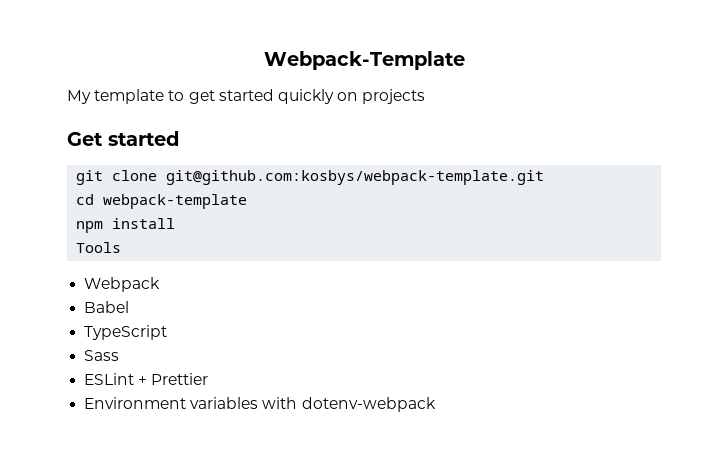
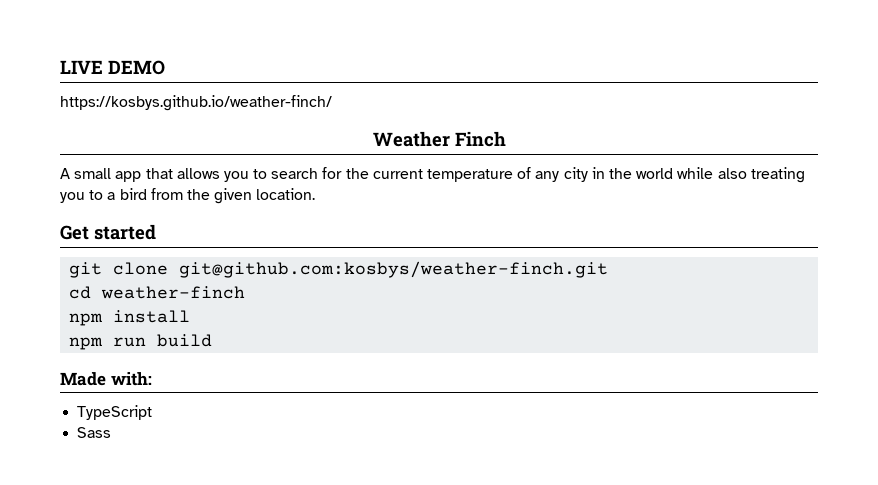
[263,51,465,70] [67,89,426,104] Webpack-Template // My template to get started quickly on projects -> [60,60,165,75] [60,95,332,111] [372,131,506,147] [60,167,805,183] [60,188,316,204] LIVE DEMO // https://kosbys.github.io/weather-finch/ // Weather Finch // A small app that allows you to search for the current temperature of any city in the world while also treating you to a bird from the given location.
[166,170,545,185] git@github.com:kosbys/webpack-template.git -> [179,261,609,278] git@github.com:kosbys/weather-finch.git
[103,194,248,209] webpack-template -> [101,286,246,299] weather-finch
[76,242,122,253] [84,277,161,292] [84,301,130,313] [84,325,168,340] [84,350,120,361] [84,373,209,385] [84,397,436,412] Tools // Webpack // Babel // TypeScript // Sass // ESLint + Prettier // Environment variables with dotenv-webpack -> [69,334,213,350] [60,372,152,386] [77,405,153,420] [77,427,112,438] npm run build // Made with: // TypeScript // Sass

